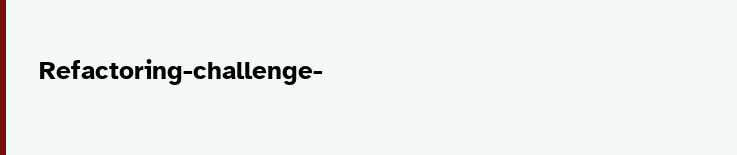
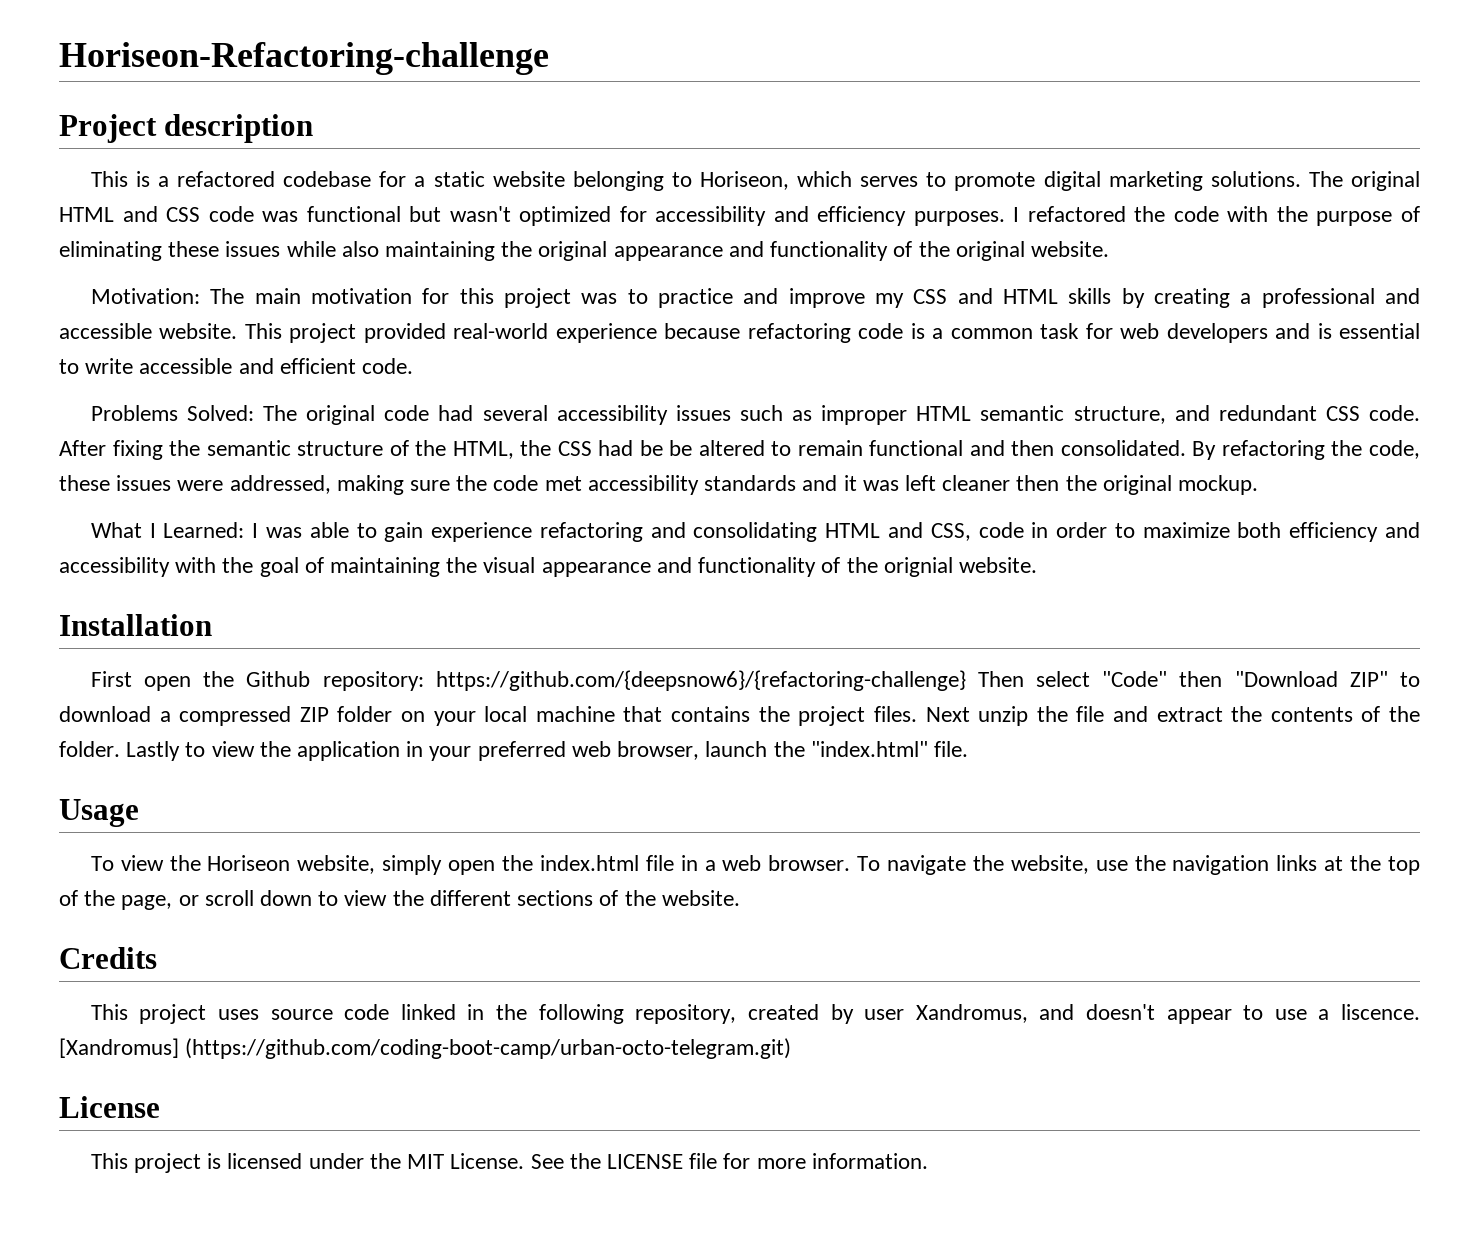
[39,59,323,85] Refactoring-challenge- -> [59,42,549,75] [59,114,314,143] [90,171,1420,191] [59,206,1421,226] [59,241,1109,261] [90,288,1420,308] [59,323,1420,343] [59,358,414,374] [90,405,1420,425] [59,440,1420,460] [59,475,1258,495] [90,522,1420,542] [59,557,1037,577] [59,614,212,636] [90,670,1421,691] [59,706,1420,726] [59,741,968,761] [59,799,139,827] [90,855,1420,875] [59,890,740,910] [59,947,157,969] [90,1004,1420,1024] [59,1038,792,1059] [59,1096,160,1118] [90,1153,928,1173] Horiseon-Refactoring-challenge // Project description // This is a refactored codebase for a static website belonging to Horiseon, which serves to promote digital marketing solutions. The original HTML and CSS code was functional but wasn't optimized for accessibility and efficiency purposes. I refactored the code with the purpose of eliminating these issues while also maintaining the original appearance and functionality of the original website. // Motivation: The main motivation for this project was to practice and improve my CSS and HTML skills by creating a professional and accessible website. This project provided real-world experience because refactoring code is a common task for web developers and is essential to write accessible and efficient code. // Problems Solved: The original code had several accessibility issues such as improper HTML semantic structure, and redundant CSS code. After fixing the semantic structure of the HTML, the CSS had be be altered to remain functional and then consolidated. By refactoring the code, these issues were addressed, making sure the code met accessibility standards and it was left cleaner then the original mockup. // What I Learned: I was able to gain experience refactoring and consolidating HTML and CSS, code in order to maximize both efficiency and accessibility with the goal of maintaining the visual appearance and functionality of the orignial website. // Installation // First open the Github repository: https://github.com/{deepsnow6}/{refactoring-challenge} Then select "Code" then "Download ZIP" to download a compressed ZIP folder on your local machine that contains the project files. Next unzip the file and extract the contents of the folder. Lastly to view the application in your preferred web browser, launch the "index.html" file. // Usage // To view the Horiseon website, simply open the index.html file in a web browser. To navigate the website, use the navigation links at the top of the page, or scroll down to view the different sections of the website. // Credits // This project uses source code linked in the following repository, created by user Xandromus, and doesn't appear to use a liscence. [Xandromus] (https://github.com/coding-boot-camp/urban-octo-telegram.git) // License // This project is licensed under the MIT License. See the LICENSE file for more information.

